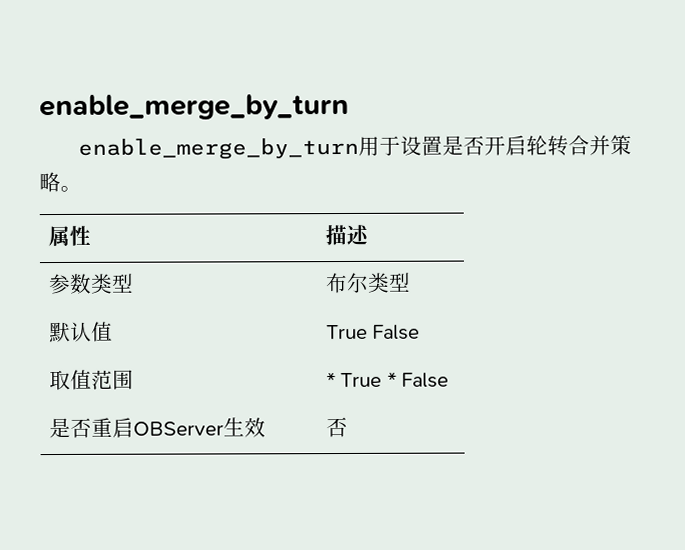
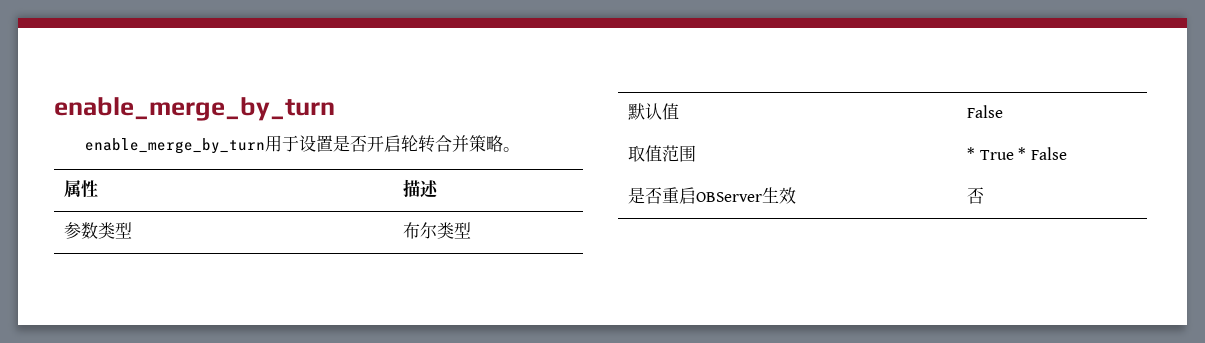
[325,324,368,340] True -> (680, 111) none

